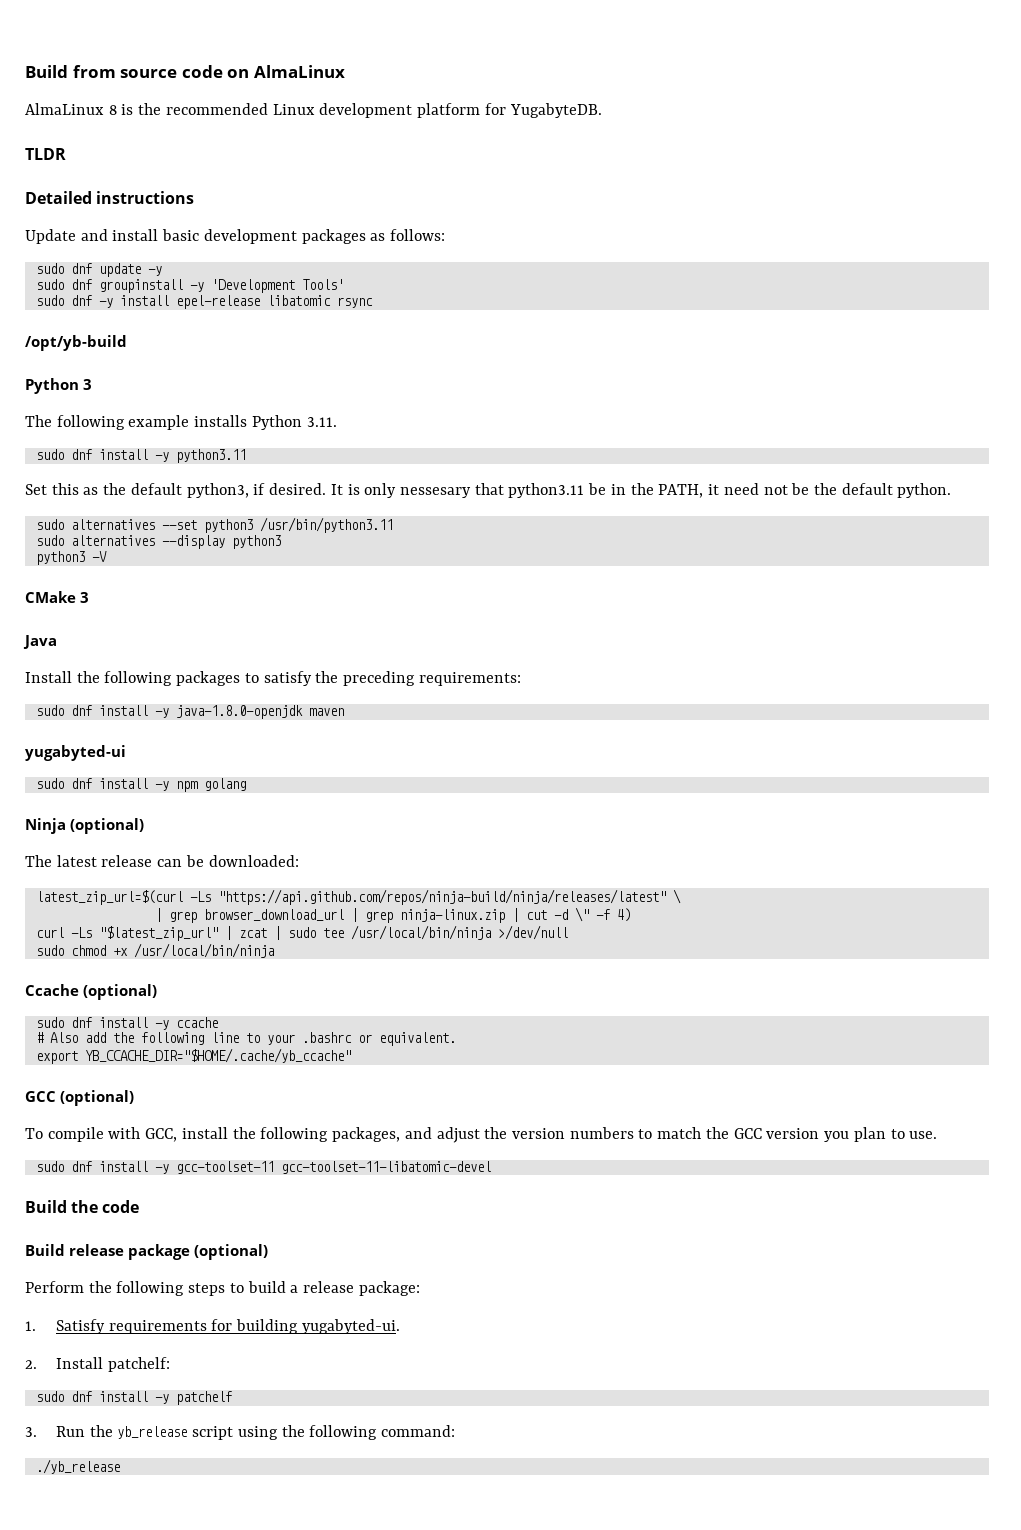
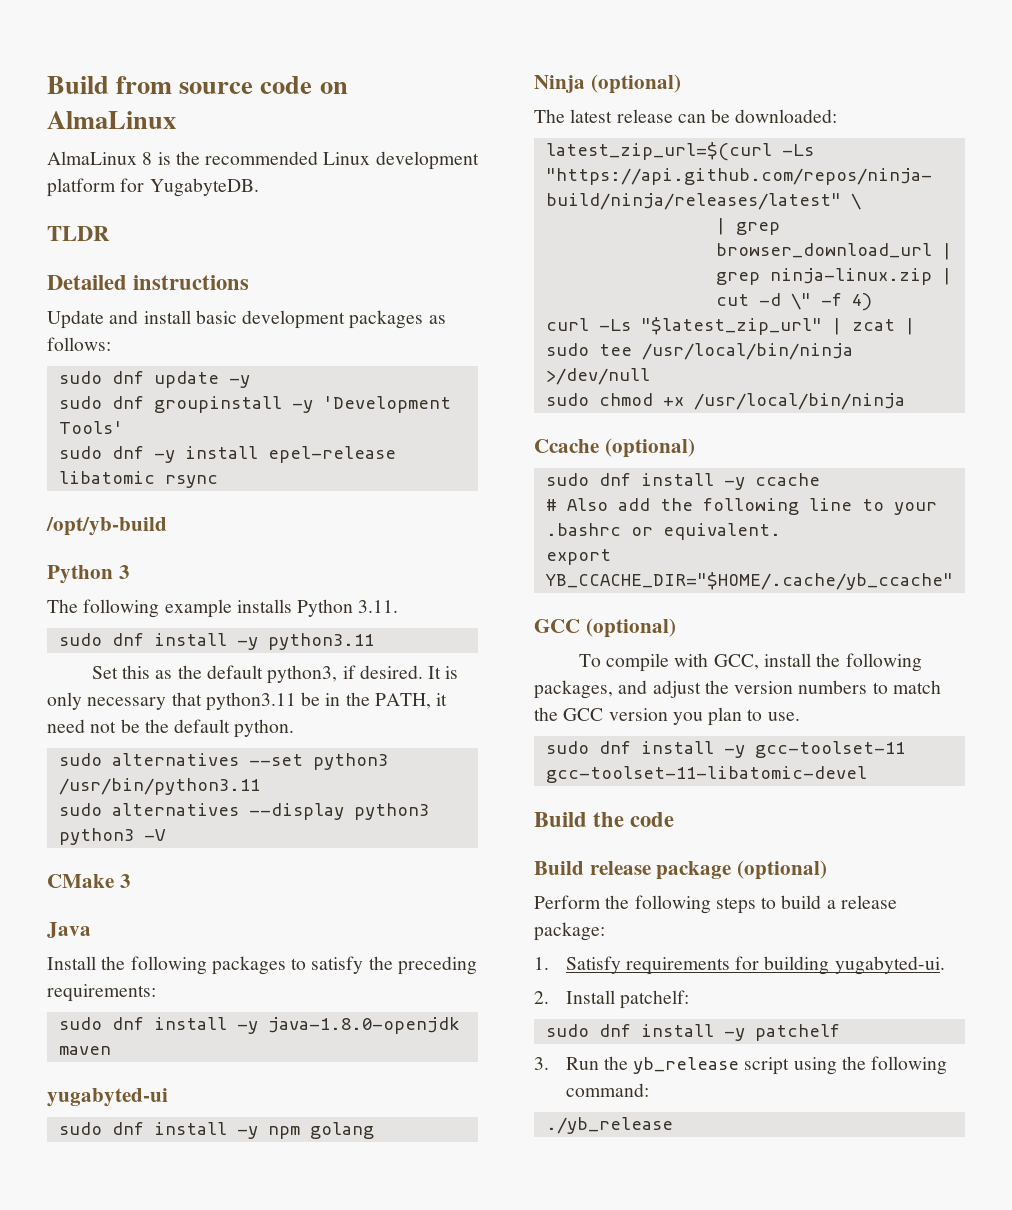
[399,487,471,498] nessesary -> [87,697,167,710] necessary

